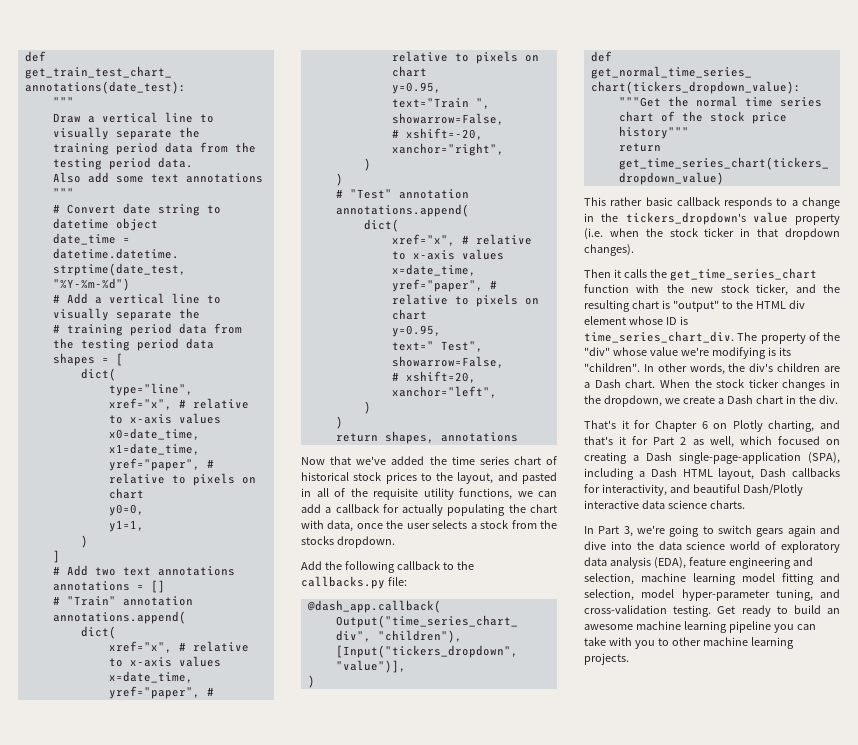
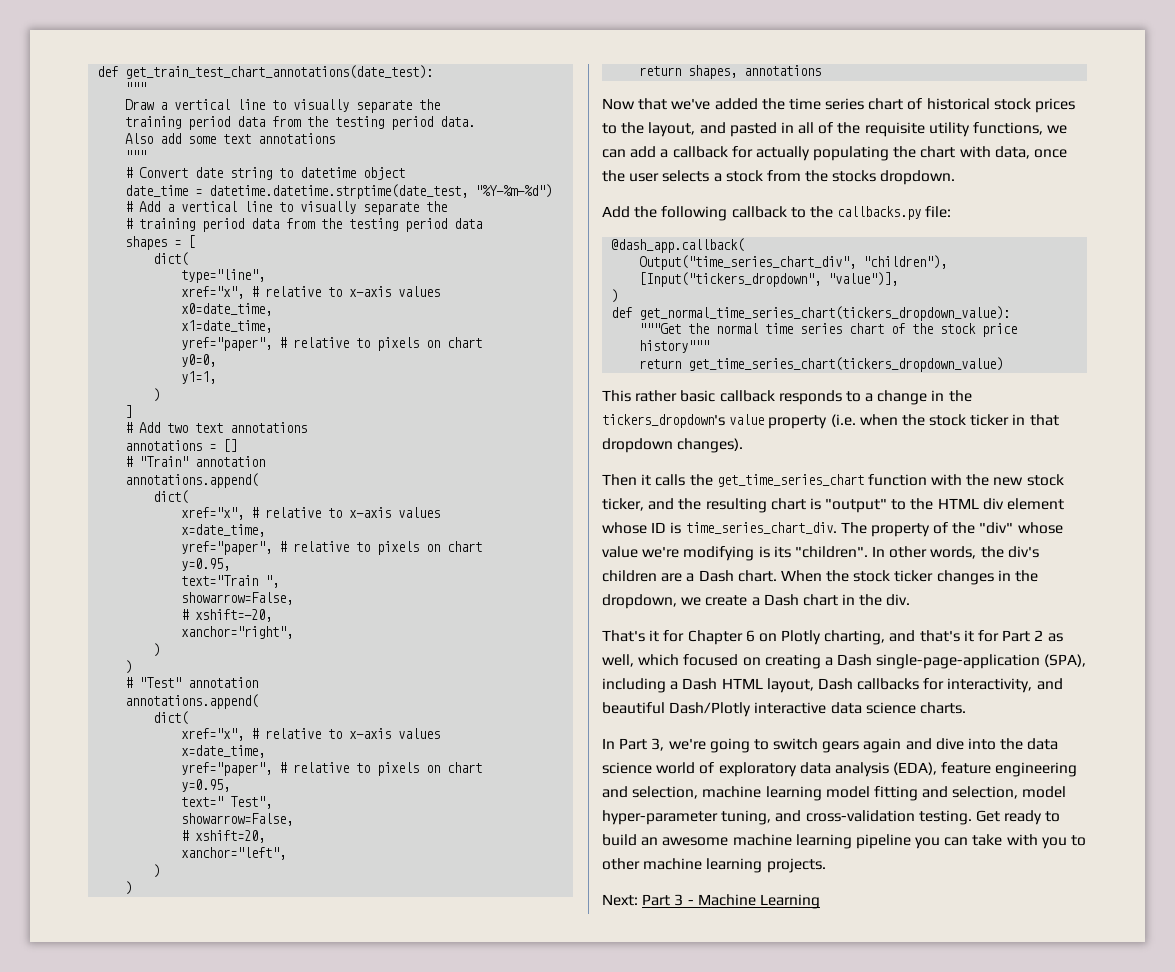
(629, 659) none -> [602,894,820,909] // Next: Part 3 - Machine Learning

